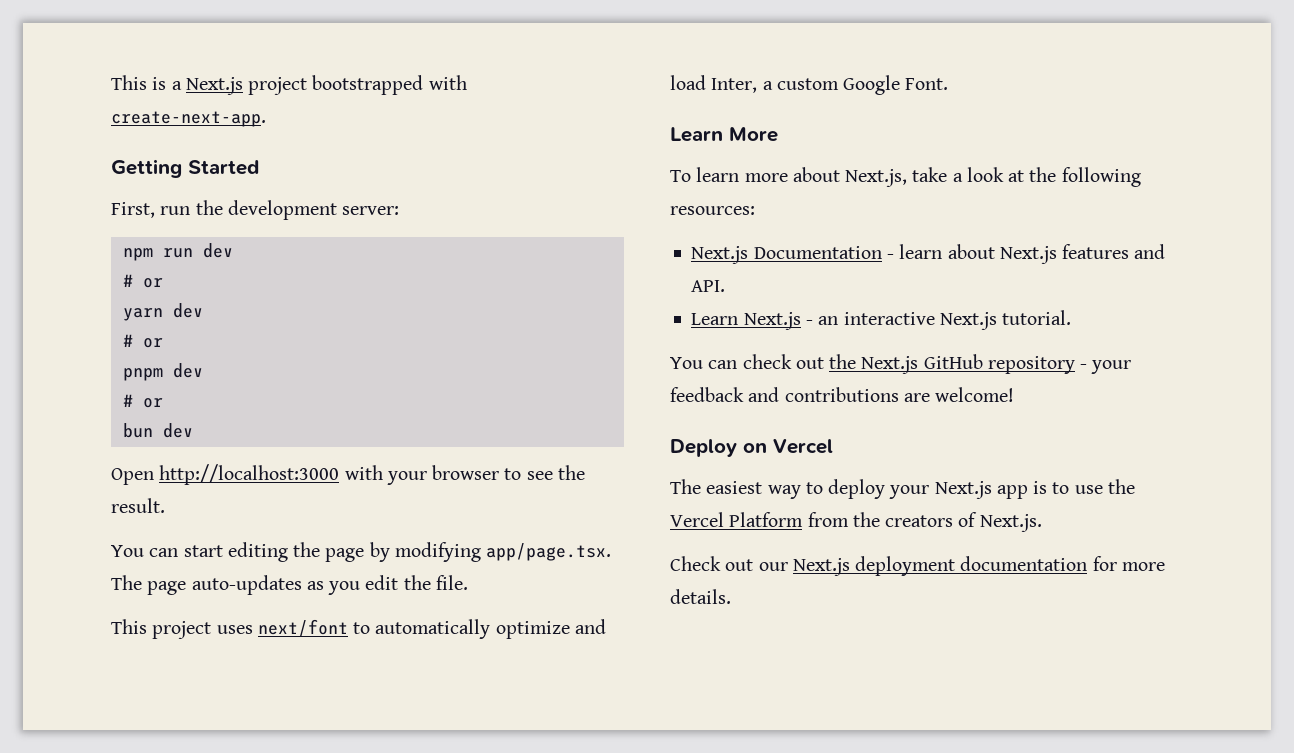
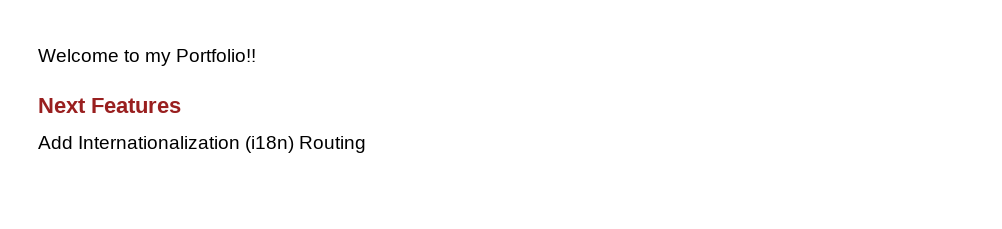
[111,75,467,95] [111,111,266,127] [111,159,259,178] [111,200,400,220] [122,243,233,261] [122,274,163,288] [122,303,203,321] [122,334,163,348] [122,363,203,381] [122,394,163,408] [122,423,193,438] [111,464,585,485] [111,498,165,513] [111,542,612,562] [111,575,468,595] [111,619,606,639] [670,75,949,95] [670,127,778,142] [670,167,1141,187] [670,206,755,215] [691,244,1166,264] [691,280,726,292] [691,310,1072,330] [670,354,1132,374] [670,387,1015,402] [670,439,833,457] [670,479,1135,499] [670,512,1042,532] [670,556,1165,576] [670,589,731,604] This is a Next.js project bootstrapped with create-next-app. // Getting Started // First, run the development server: // npm run dev // # or // yarn dev // # or // pnpm dev // # or // bun dev // Open http://localhost:3000 with your browser to see the result. // You can start editing the page by modifying app/page.tsx. The page auto-updates as you edit the file. // This project uses next/font to automatically optimize and load Inter, a custom Google Font. // Learn More // To learn more about Next.js, take a look at the following resources: // Next.js Documentation - learn about Next.js features and API. // Learn Next.js - an interactive Next.js tutorial. // You can check out the Next.js GitHub repository - your feedback and contributions are welcome! // Deploy on Vercel // The easiest way to deploy your Next.js app is to use the Vercel Platform from the creators of Next.js. // Check out our Next.js deployment documentation for more details. -> [38,49,257,66] [38,98,181,113] [38,136,367,153] Welcome to my Portfolio!! // Next Features // Add Internationalization (i18n) Routing

